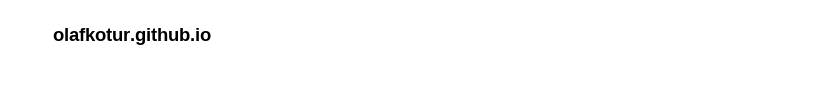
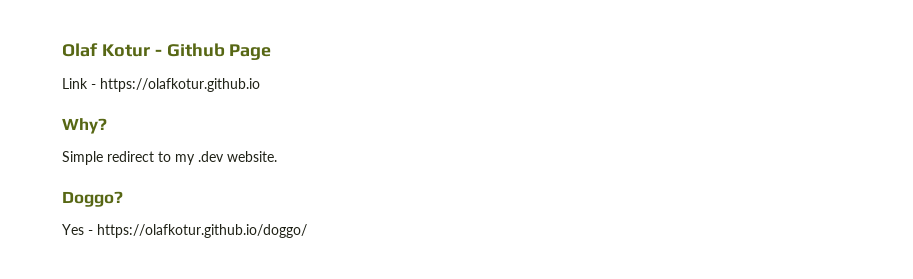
[53,28,211,45] olafkotur.github.io -> [62,43,272,60] [62,78,260,92] [62,118,107,134] [62,151,277,165] [62,191,123,207] [62,224,307,238] Olaf Kotur - Github Page // Link - https://olafkotur.github.io // Why? // Simple redirect to my .dev website. // Doggo? // Yes - https://olafkotur.github.io/doggo/

